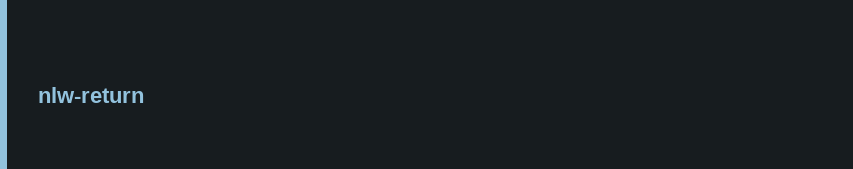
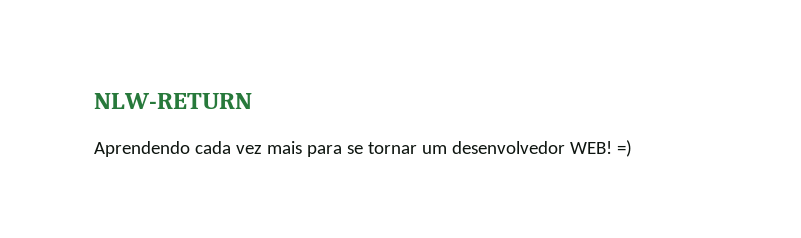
[38,87,144,103] nlw-return -> [94,93,252,109] [94,140,632,157] NLW-RETURN // Aprendendo cada vez mais para se tornar um desenvolvedor WEB! =)

